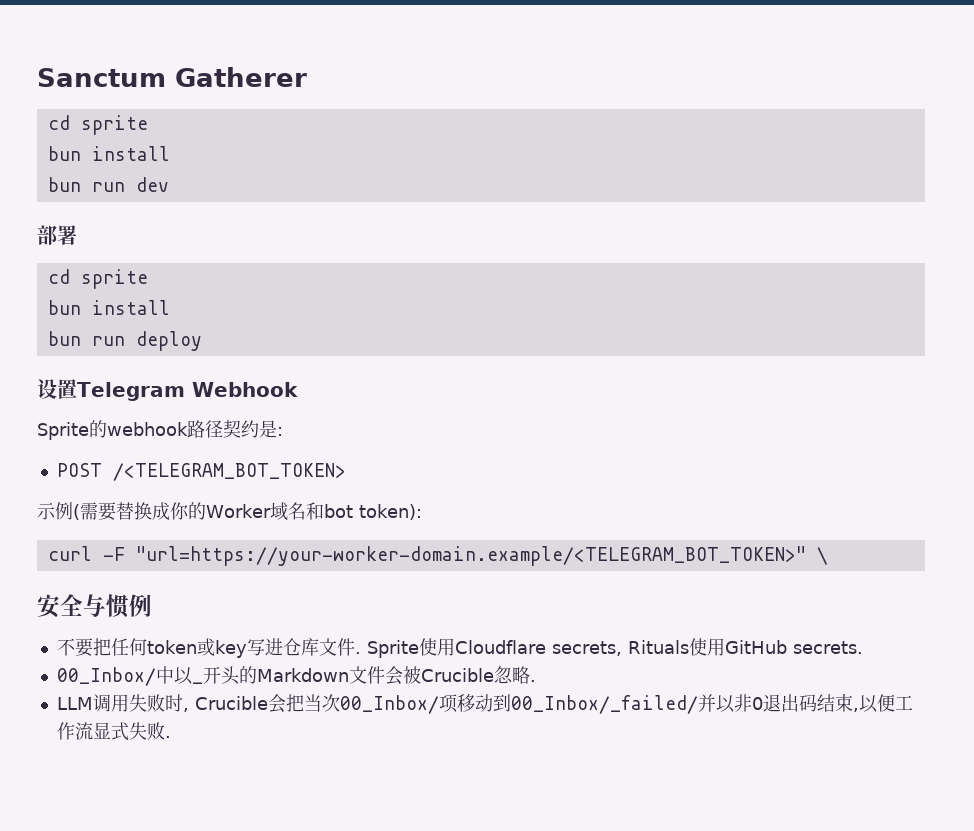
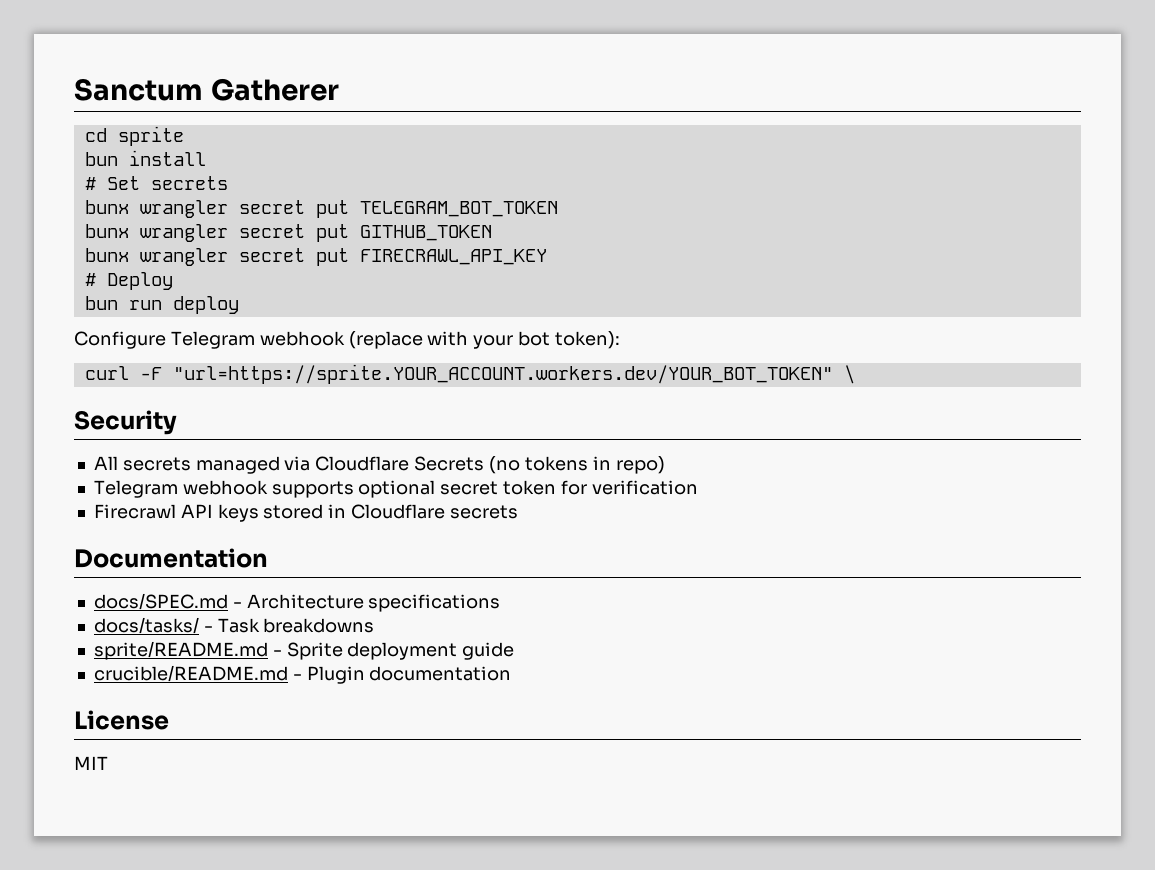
[47,177,169,192] [37,225,77,245] [47,269,148,289] [47,300,170,315] [47,331,202,351] [37,379,298,401] [37,420,283,440] [56,463,346,481] [37,502,324,521] bun run dev // 部署 // cd sprite // bun install // bun run deploy // 设置Telegram Webhook // Sprite的webhook路径契约是: // POST /<TELEGRAM_BOT_TOKEN> // 示例(需要替换成你的Worker域名和 -> [84,176,228,190] [84,200,558,218] [84,224,492,242] [84,248,547,266] [84,272,173,290] [84,296,239,314] [74,331,514,349] # Set secrets // bunx wrangler secret put TELEGRAM_BOT_TOKEN // bunx wrangler secret put GITHUB_TOKEN // bunx wrangler secret put FIRECRAWL_API_KEY // # Deploy // bun run deploy // Configure Telegram webhook (replace with your
[135,546,806,566] "url=https://your-worker-domain.example/<TELEGRAM_BOT_TOKEN>" -> [172,364,833,384] "url=https://sprite.YOUR_ACCOUNT.workers.dev/YOUR_BOT_TOKEN"
[37,594,152,618] [56,638,863,658] [56,666,536,686] [56,694,913,714] [56,722,171,741] 安全与惯例 // 不要把任何token或key写进仓库文件. Sprite使用Cloudflare secrets, Rituals使用GitHub secrets. // 00_Inbox/中以_开头的Markdown文件会被Crucible忽略. // LLM调用失败时, Crucible会把当次00_Inbox/项移动到00_Inbox/_failed/并以非0退出码结束,以便工作流显式失败. -> [74,410,177,435] [93,456,665,474] [93,480,698,498] [93,504,518,522] [74,548,268,568] [93,593,501,612] [93,617,375,634] [93,641,515,660] [93,665,512,684] [74,710,169,730] [74,756,108,770] Security // All secrets managed via Cloudflare Secrets (no tokens in repo) // Telegram webhook supports optional secret token for verification // Firecrawl API keys stored in Cloudflare secrets // Documentation // docs/SPEC.md - Architecture specifications // docs/tasks/ - Task breakdowns // sprite/README.md - Sprite deployment guide // crucible/README.md - Plugin documentation // License // MIT

